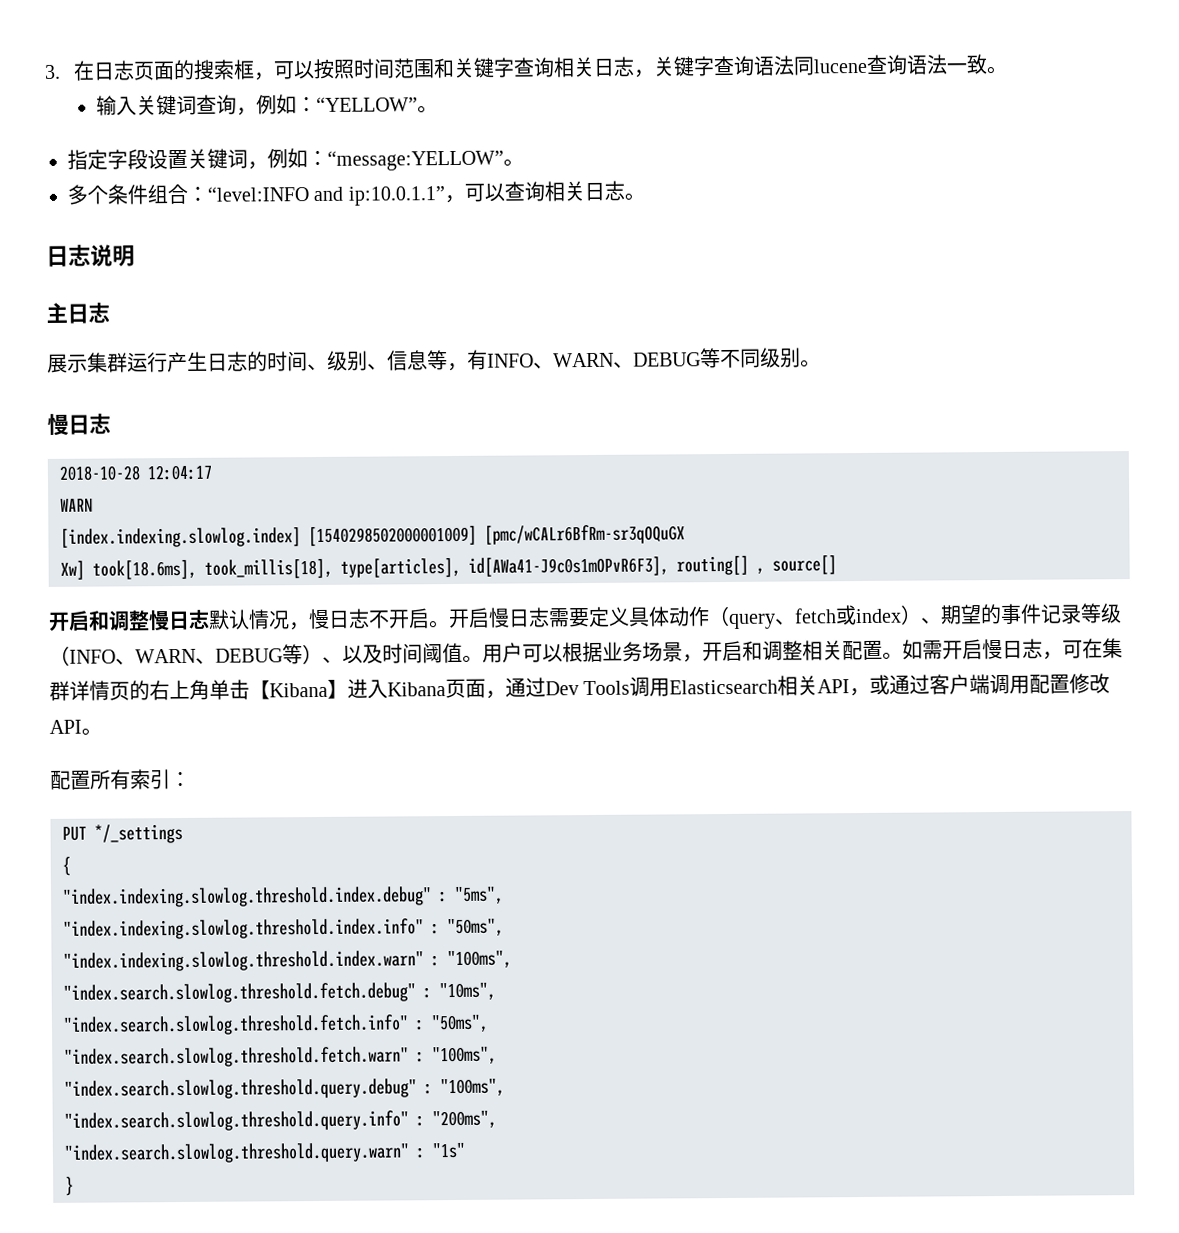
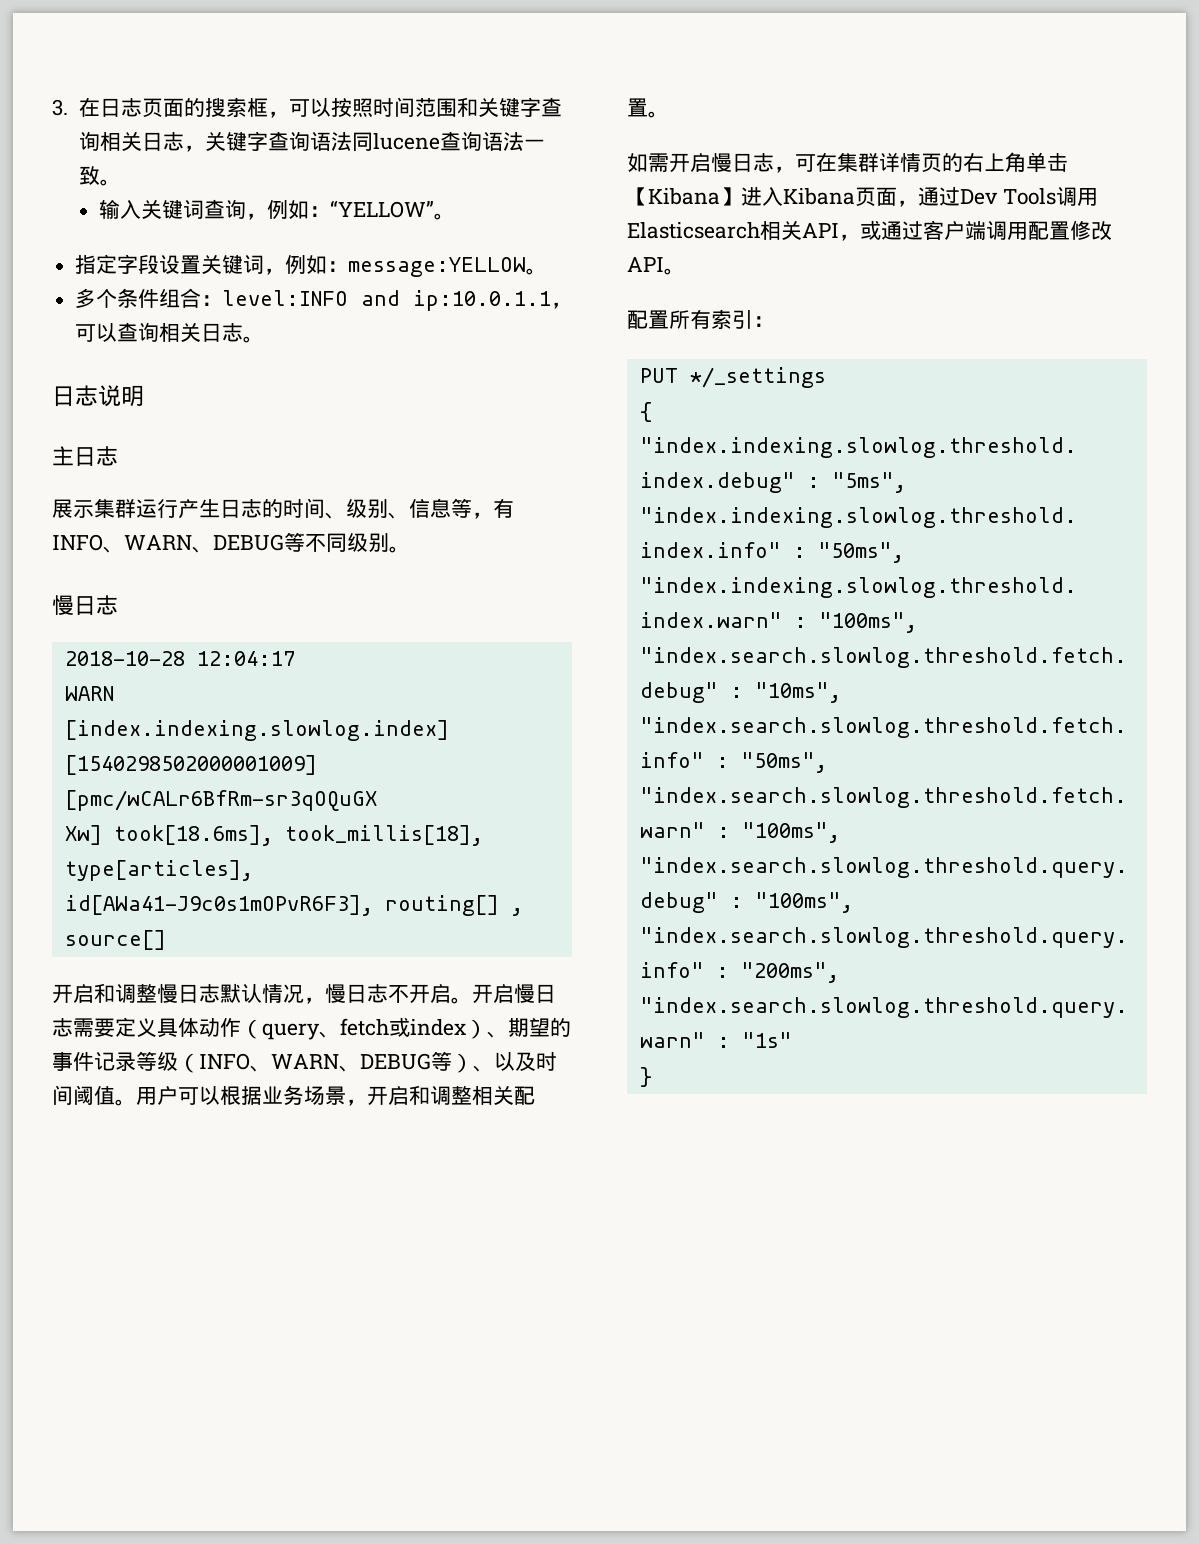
[327,149,504,171] “message:YELLOW” -> [348,257,527,277] message:YELLOW
[207,186,445,206] “level:INFO and ip:10.0.1.1” -> [222,290,551,311] level:INFO and ip:10.0.1.1
(903, 655) none -> (669, 114) //

